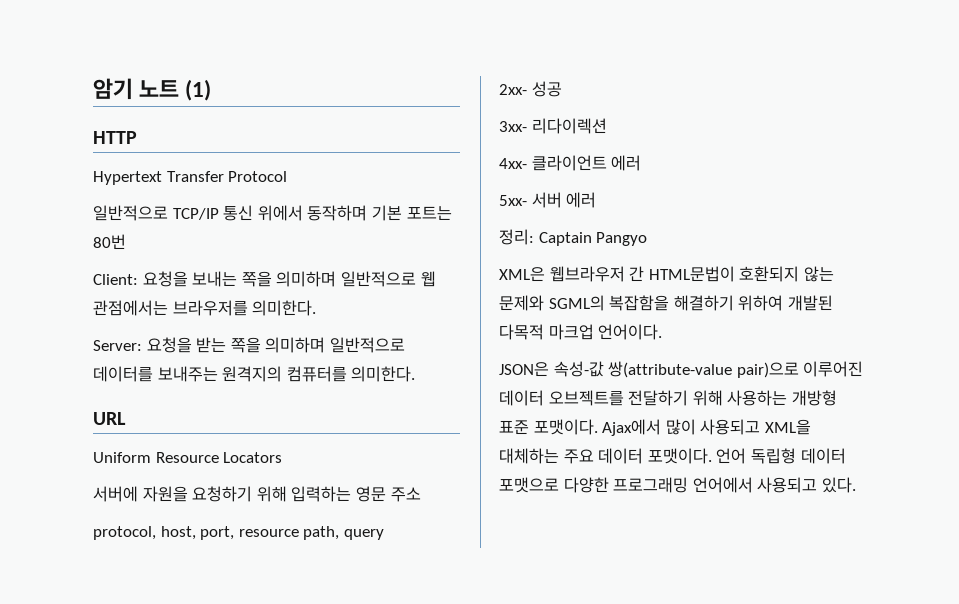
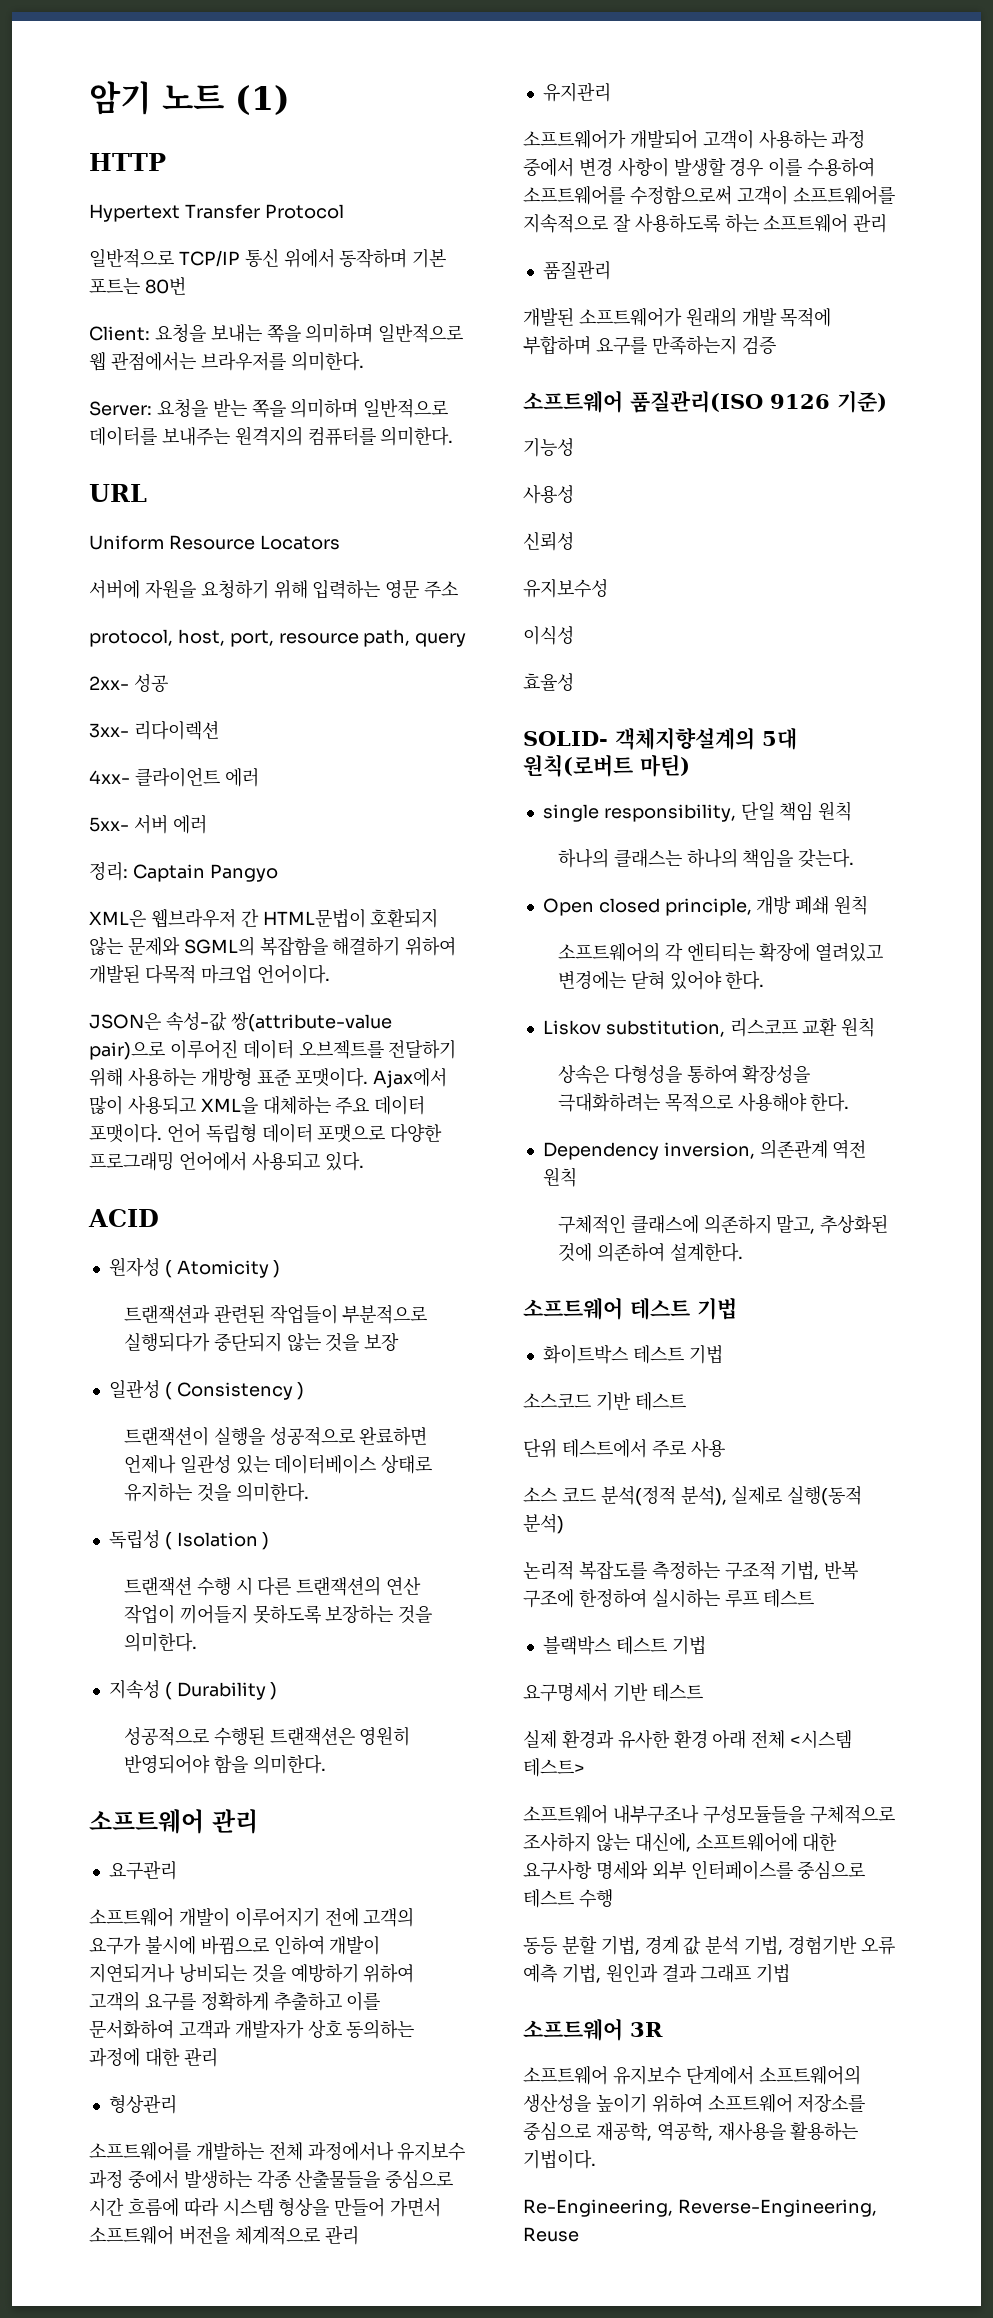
(856, 485) none -> [88,1209,159,1227] [108,1257,281,1278] [123,1305,428,1324] [123,1332,400,1352] [108,1380,305,1400] [123,1427,428,1446] [123,1454,433,1474] [123,1482,309,1502] [108,1530,270,1550] [123,1576,422,1596] [123,1604,433,1624] [123,1632,197,1652] [108,1679,278,1700] [123,1726,411,1746] [123,1754,326,1774] [89,1809,258,1834] [108,1861,177,1880] [89,1907,415,1927] [89,1935,381,1955] [89,1963,415,1983] [89,1991,381,2011] [89,2019,415,2039] [89,2048,218,2067] [108,2095,177,2114] [89,2141,466,2161] [89,2170,454,2189] [89,2198,442,2217] [89,2225,359,2245] [542,82,611,102] [523,129,866,149] [523,158,876,177] [523,185,895,205] [523,213,888,233] [542,261,611,280] [523,307,832,327] [523,335,776,355] [523,390,887,413] [523,438,574,457] [523,485,574,504] [523,531,574,551] [523,578,608,598] [523,626,574,645] [523,673,574,691] [523,727,797,750] [523,754,690,777] [542,801,853,822] [557,848,855,868] [542,895,869,916] [557,942,884,962] [557,970,765,990] [542,1017,876,1037] [557,1064,811,1084] [557,1092,850,1112] [542,1139,867,1160] [542,1167,577,1187] [557,1214,889,1234] [557,1242,743,1262] [523,1297,737,1320] [542,1345,723,1364] [523,1392,686,1411] [523,1439,725,1458] [523,1486,863,1506] [523,1514,564,1534] [523,1561,859,1580] [523,1589,815,1608] [542,1636,706,1655] [523,1682,703,1702] [523,1730,853,1749] [523,1758,585,1777] [523,1804,895,1824] [523,1832,838,1852] [523,1860,866,1880] [523,1889,613,1908] [523,1936,895,1955] [523,1963,791,1983] [523,2018,663,2041] [523,2065,861,2085] [523,2093,866,2113] [523,2122,859,2141] [523,2149,596,2169] [523,2199,877,2217] [523,2227,579,2242] // ACID // 원자성 ( Atomicity ) // 트랜잭션과 관련된 작업들이 부분적으로 실행되다가 중단되지 않는 것을 보장 // 일관성 ( Consistency ) // 트랜잭션이 실행을 성공적으로 완료하면 언제나 일관성 있는 데이터베이스 상태로 유지하는 것을 의미한다. // 독립성 ( Isolation ) // 트랜잭션 수행 시 다른 트랜잭션의 연산 작업이 끼어들지 못하도록 보장하는 것을 의미한다. // 지속성 ( Durability ) // 성공적으로 수행된 트랜잭션은 영원히 반영되어야 함을 의미한다. // 소프트웨어 관리 // 요구관리 // 소프트웨어 개발이 이루어지기 전에 고객의 요구가 불시에 바뀜으로 인하여 개발이 지연되거나 낭비되는 것을 예방하기 위하여 고객의 요구를 정확하게 추출하고 이를 문서화하여 고객과 개발자가 상호 동의하는 과정에 대한 관리 // 형상관리 // 소프트웨어를 개발하는 전체 과정에서나 유지보수 과정 중에서 발생하는 각종 산출물들을 중심으로 시간 흐름에 따라 시스템 형상을 만들어 가면서 소프트웨어 버전을 체계적으로 관리 // 유지관리 // 소프트웨어가 개발되어 고객이 사용하는 과정 중에서 변경 사항이 발생할 경우 이를 수용하여 소프트웨어를 수정함으로써 고객이 소프트웨어를 지속적으로 잘 사용하도록 하는 소프트웨어 관리 // 품질관리 // 개발된 소프트웨어가 원래의 개발 목적에 부합하며 요구를 만족하는지 검증 // 소프트웨어 품질관리(ISO 9126 기준) // 기능성 // 사용성 // 신뢰성 // 유지보수성 // 이식성 // 효율성 // SOLID- 객체지향설계의 5대 원칙(로버트 마틴) // single responsibility, 단일 책임 원칙 // 하나의 클래스는 하나의 책임을 갖는다. // Open closed principle, 개방 폐쇄 원칙 // 소프트웨어의 각 엔티티는 확장에 열려있고 변경에는 닫혀 있어야 한다. // Liskov substitution, 리스코프 교환 원칙 // 상속은 다형성을 통하여 확장성을 극대화하려는 목적으로 사용해야 한다. // Dependency inversion, 의존관계 역전 원칙 // 구체적인 클래스에 의존하지 말고, 추상화된 것에 의존하여 설계한다. // 소프트웨어 테스트 기법 // 화이트박스 테스트 기법 // 소스코드 기반 테스트 // 단위 테스트에서 주로 사용 // 소스 코드 분석(정적 분석), 실제로 실행(동적 분석) // 논리적 복잡도를 측정하는 구조적 기법, 반복 구조에 한정하여 실시하는 루프 테스트 // 블랙박스 테스트 기법 // 요구명세서 기반 테스트 // 실제 환경과 유사한 환경 아래 전체 <시스템 테스트> // 소프트웨어 내부구조나 구성모듈들을 구체적으로 조사하지 않는 대신에, 소프트웨어에 대한 요구사항 명세와 외부 인터페이스를 중심으로 테스트 수행 // 동등 분할 기법, 경계 값 분석 기법, 경험기반 오류 예측 기법, 원인과 결과 그래프 기법 // 소프트웨어 3R // 소프트웨어 유지보수 단계에서 소프트웨어의 생산성을 높이기 위하여 소프트웨어 저장소를 중심으로 재공학, 역공학, 재사용을 활용하는 기법이다. // Re-Engineering, Reverse-Engineering, Reuse

